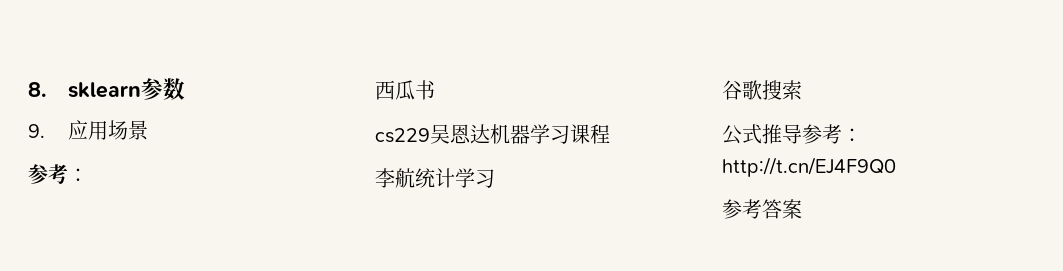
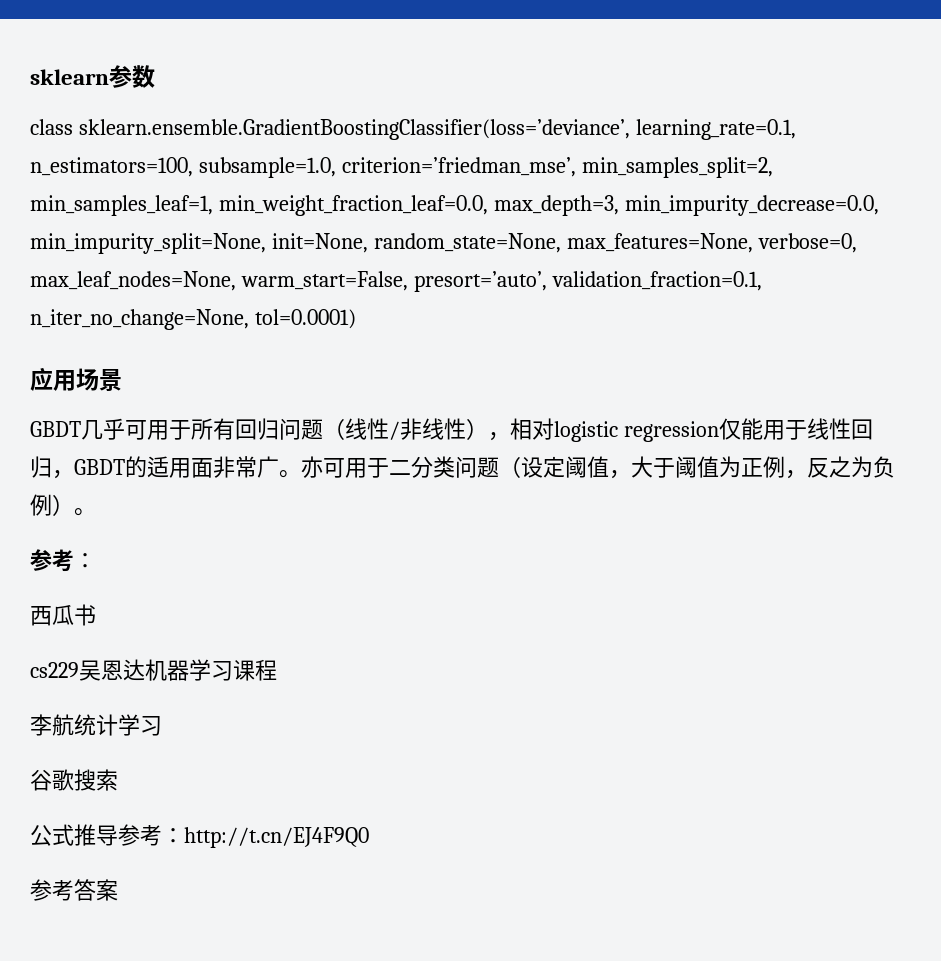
[28,82,46,97] 8. -> (30, 77) none
[28,120,148,140] 9.应用场景 -> [30,119,796,140] [30,157,773,178] [30,195,879,216] [30,233,857,254] [30,271,762,292] [30,309,356,330] [30,367,122,391] [30,418,873,442] [30,456,895,479] [30,494,96,516] class sklearn.ensemble.GradientBoostingClassifier(loss=’deviance’, learning_rate=0.1, n_estimators=100, subsample=1.0, criterion=’friedman_mse’, min_samples_split=2, min_samples_leaf=1, min_weight_fraction_leaf=0.0, max_depth=3, min_impurity_decrease=0.0, min_impurity_split=None, init=None, random_state=None, max_features=None, verbose=0, max_leaf_nodes=None, warm_start=False, presort=’auto’, validation_fraction=0.1, n_iter_no_change=None, tol=0.0001) // 应用场景 // GBDT几乎可用于所有回归问题（线性/非线性），相对logistic regression仅能用于线性回归，GBDT的适用面非常广。亦可用于二分类问题（设定阈值，大于阈值为正例，反之为负例）。

